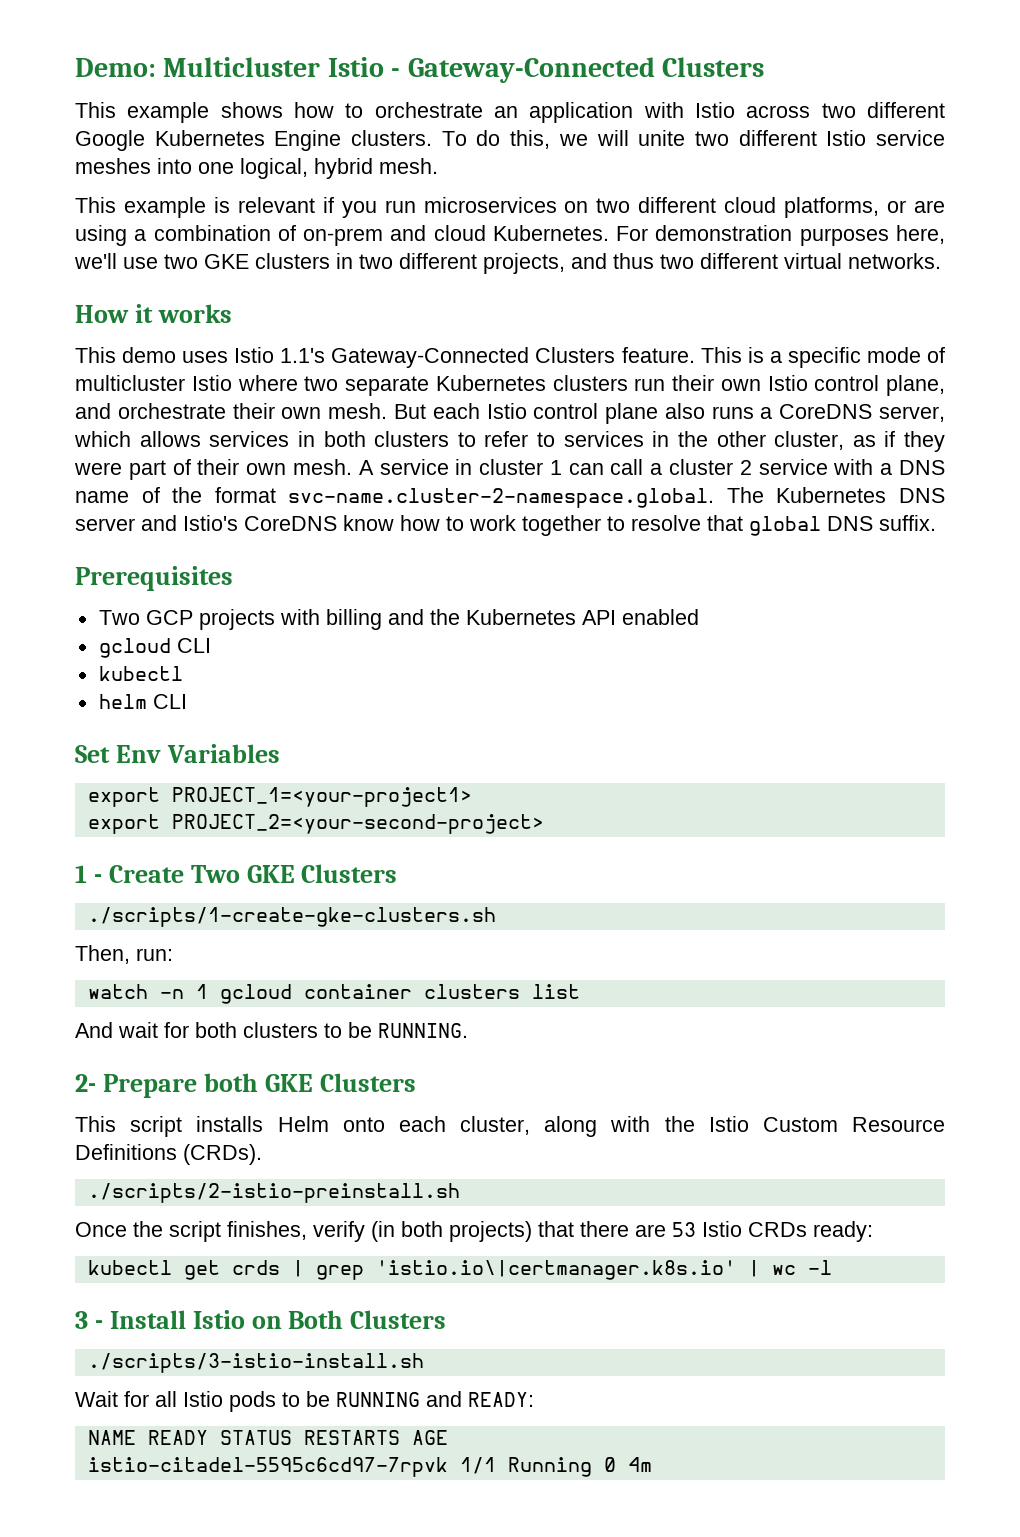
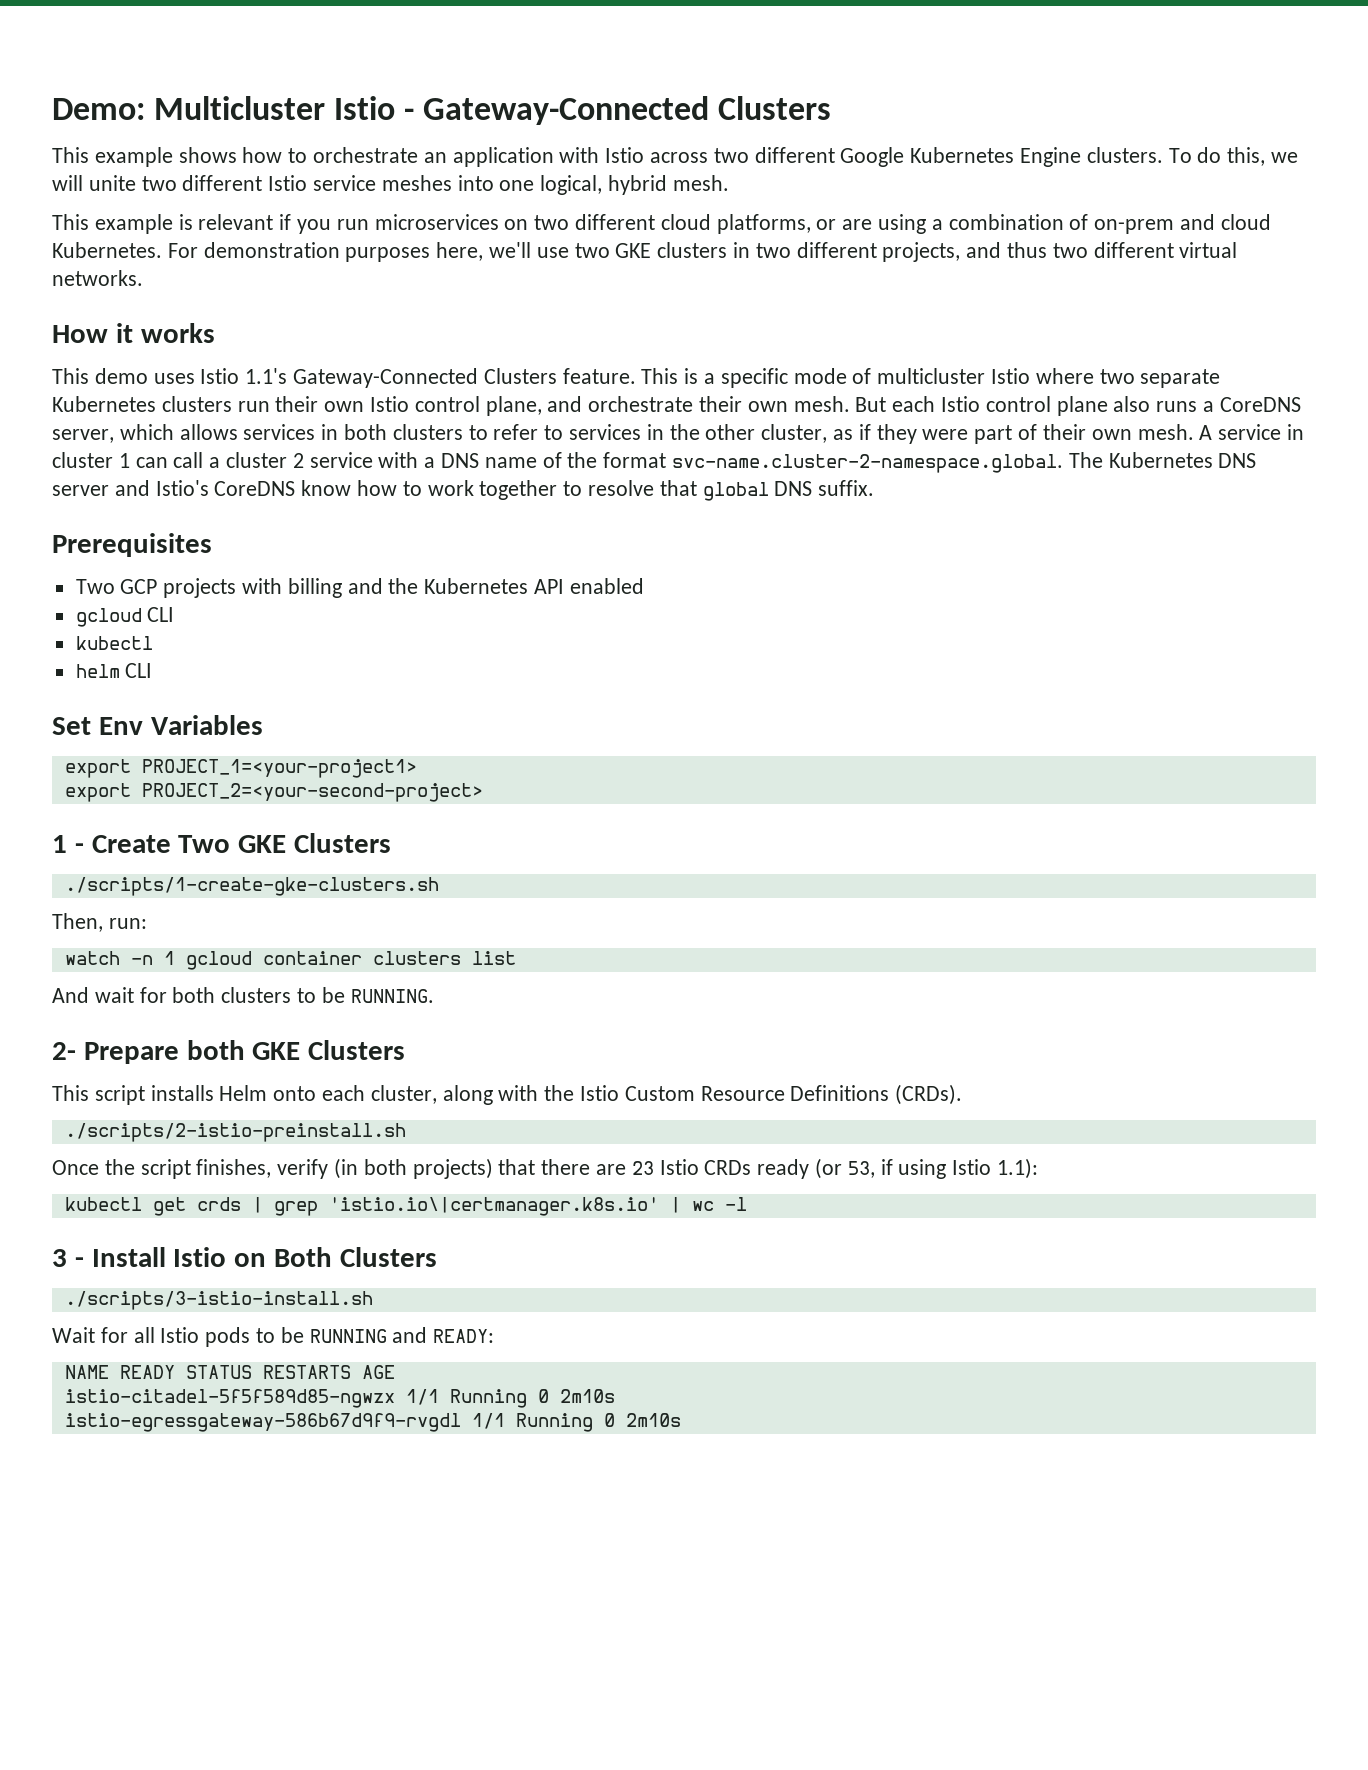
[672,1222,696,1237] 53 -> [631,1161,654,1175] 23
[813,1221,873,1242] ready: -> [757,1158,1039,1179] ready (or 53, if using Istio 1.1):
[87,1457,652,1477] istio-citadel-5595c6cd97-7rpvk 1/1 Running 0 4m -> [64,1389,615,1408] [64,1413,681,1432] istio-citadel-5f5f589d85-ngwzx 1/1 Running 0 2m10s // istio-egressgateway-586b67d9f9-rvgdl 1/1 Running 0 2m10s

